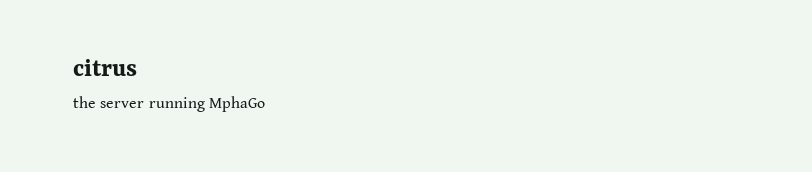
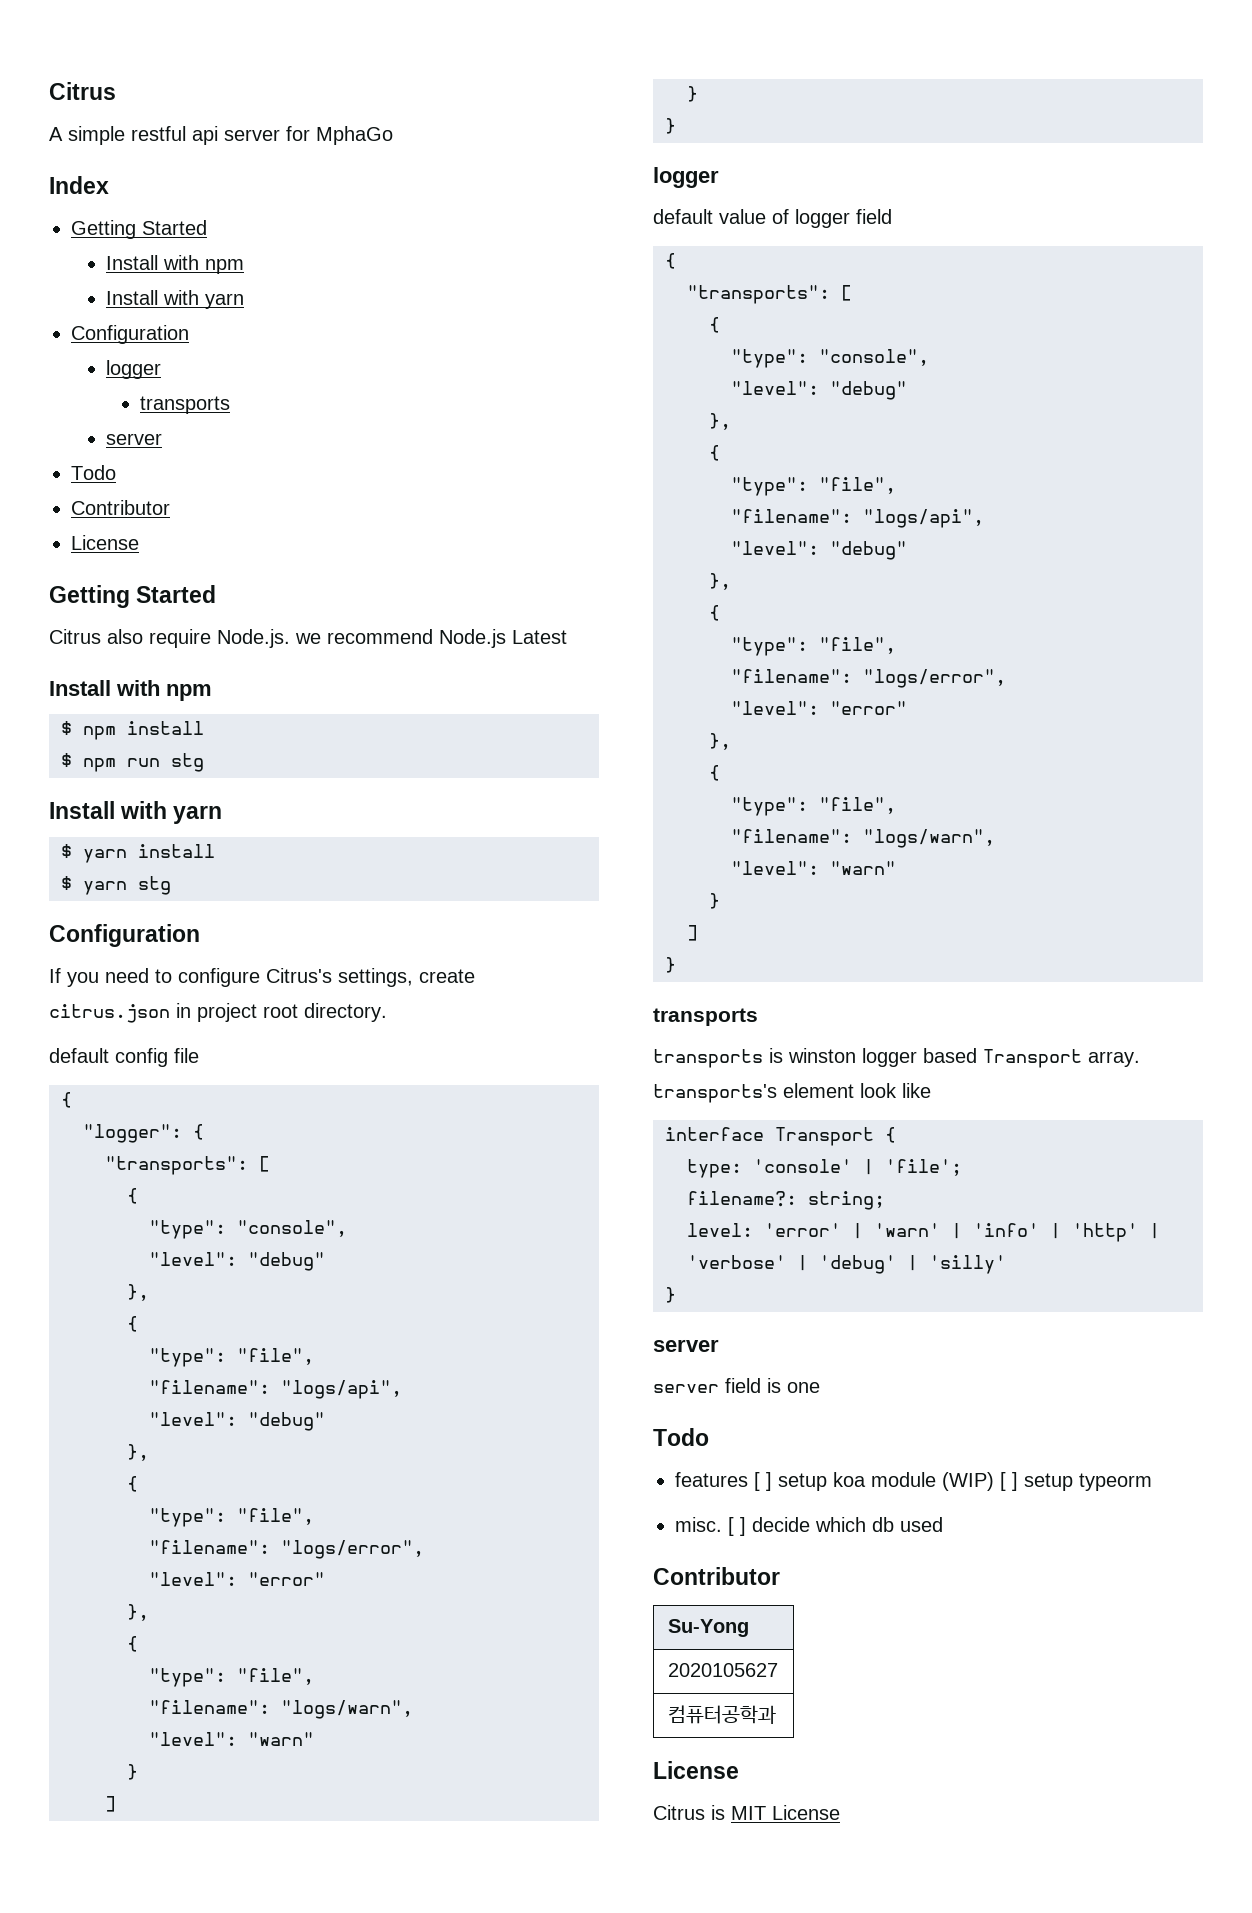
[73,59,137,76] [73,96,265,112] citrus // the server running MphaGo -> [49,82,116,100] [49,126,393,145] [49,176,109,194] [71,220,207,239] [105,255,244,274] [105,290,244,309] [71,325,189,344] [105,360,161,379] [140,396,231,414] [105,433,162,445] [71,465,116,480] [71,500,170,515] [71,535,139,550] [49,585,217,608] [49,629,567,648] [49,680,212,701] [61,721,204,740] [61,753,204,772] [49,801,223,824] [61,844,215,863] [61,876,171,895] [49,924,200,947] [49,968,475,987] [49,1003,387,1023] [49,1048,199,1067] [61,1092,72,1108] [83,1124,204,1143] [105,1156,270,1175] [127,1188,138,1204] [149,1220,347,1239] [149,1252,325,1271] [127,1284,149,1301] [127,1316,138,1332] [149,1348,314,1367] [149,1380,402,1399] [149,1412,325,1431] [127,1444,149,1461] [127,1476,138,1492] [149,1508,314,1527] [149,1540,424,1559] [149,1572,325,1586] [127,1604,149,1621] [127,1636,138,1652] [149,1668,314,1687] [149,1700,413,1719] [149,1732,314,1746] [127,1764,138,1780] [105,1796,116,1812] [687,86,698,102] [665,118,676,134] [653,167,719,188] [653,209,892,228] [665,253,676,269] [687,285,852,304] [709,317,720,333] [731,349,929,368] [731,381,907,400] [709,413,731,430] [709,445,720,461] [731,477,896,496] [731,509,984,528] [731,541,907,560] [709,573,731,590] [709,605,720,621] [731,637,896,656] [731,669,1006,688] [731,701,907,715] [709,733,731,750] [709,765,720,781] [731,797,896,816] [731,829,995,848] [731,861,896,875] [709,893,720,909] [687,925,698,941] [665,957,676,973] [653,1008,758,1026] [653,1048,1140,1068] [653,1083,931,1103] [665,1127,896,1146] [687,1159,962,1178] [687,1191,885,1210] [687,1223,1160,1242] [687,1255,1006,1274] [665,1287,676,1303] [653,1339,719,1352] [653,1378,820,1393] [653,1428,709,1446] [675,1472,1152,1491] [675,1517,943,1536] [653,1567,780,1585] [667,1619,749,1637] [667,1663,778,1677] [667,1705,776,1724] [653,1761,739,1779] [653,1805,840,1820] Citrus // A simple restful api server for MphaGo // Index // Getting Started // Install with npm // Install with yarn // Configuration // logger // transports // server // Todo // Contributor // License // Getting Started // Citrus also require Node.js. we recommend Node.js Latest // Install with npm // $ npm install // $ npm run stg // Install with yarn // $ yarn install // $ yarn stg // Configuration // If you need to configure Citrus's settings, create citrus.json in project root directory. // default config file // { // "logger": { // "transports": [ // { // "type": "console", // "level": "debug" // }, // { // "type": "file", // "filename": "logs/api", // "level": "debug" // }, // { // "type": "file", // "filename": "logs/error", // "level": "error" // }, // { // "type": "file", // "filename": "logs/warn", // "level": "warn" // } // ] // } // } // logger // default value of logger field // { // "transports": [ // { // "type": "console", // "level": "debug" // }, // { // "type": "file", // "filename": "logs/api", // "level": "debug" // }, // { // "type": "file", // "filename": "logs/error", // "level": "error" // }, // { // "type": "file", // "filename": "logs/warn", // "level": "warn" // } // ] // } // transports // transports is winston logger based Transport array. transports's element look like // interface Transport { // type: 'console' | 'file'; // filename?: string; // level: 'error' | 'warn' | 'info' | 'http' | 'verbose' | 'debug' | 'silly' // } // server // server field is one // Todo // features [ ] setup koa module (WIP) [ ] setup typeorm // misc. [ ] decide which db used // Contributor // Su-Yong // 2020105627 // 컴퓨터공학과 // License // Citrus is MIT License

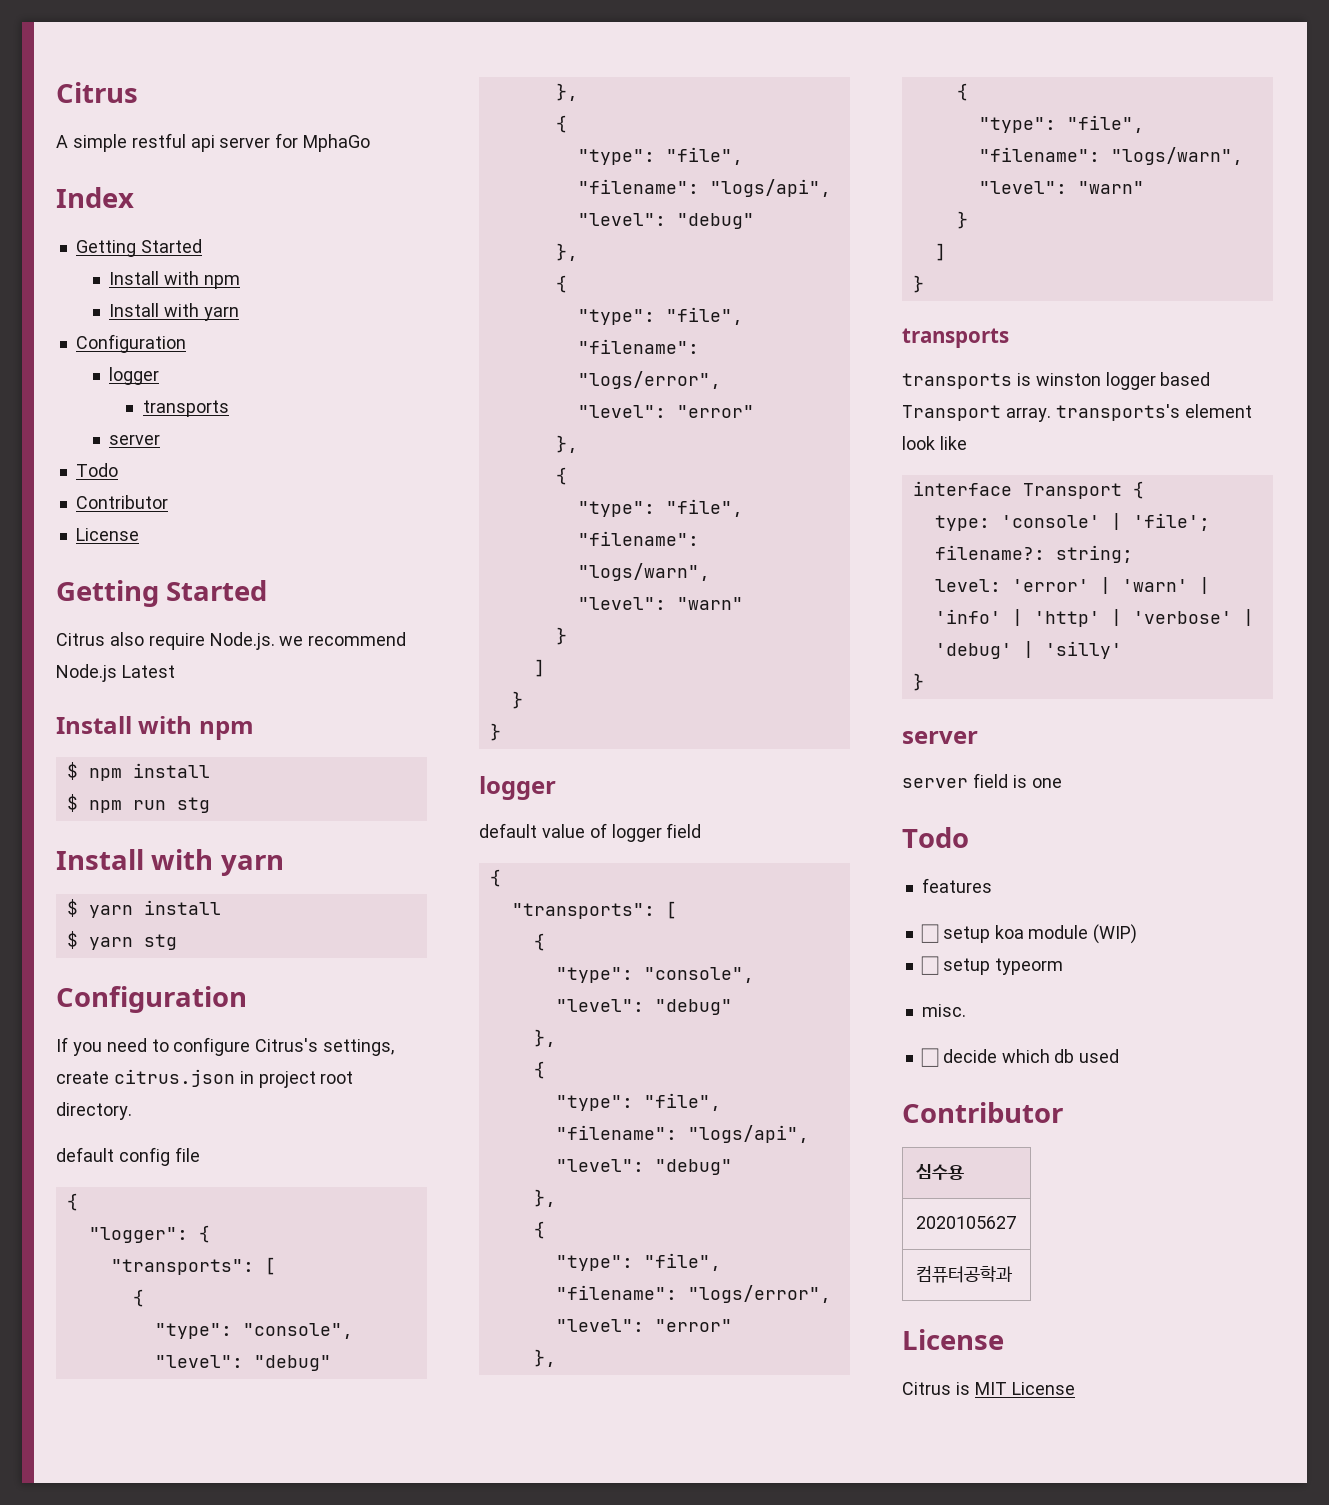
[754,1472,772,1491] [ ] -> [920,924,939,943] // ☐
[1000,1472,1018,1491] [ ] -> [920,956,939,975] // ☐
[728,1517,746,1536] [ ] -> [920,1048,939,1067] // ☐
[667,1619,749,1637] Su-Yong -> [915,1164,964,1180] 심수용

